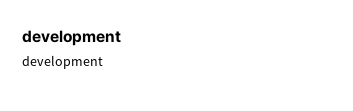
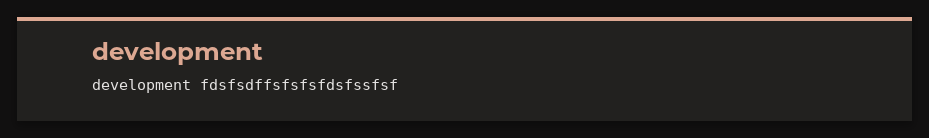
(103, 62) none -> [200,79,398,90] fdsfsdffsfsfsfdsfssfsf

